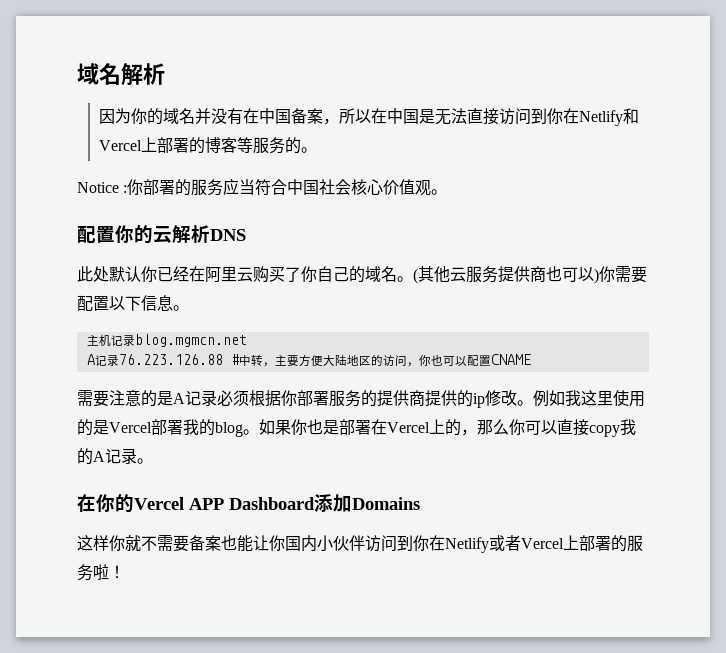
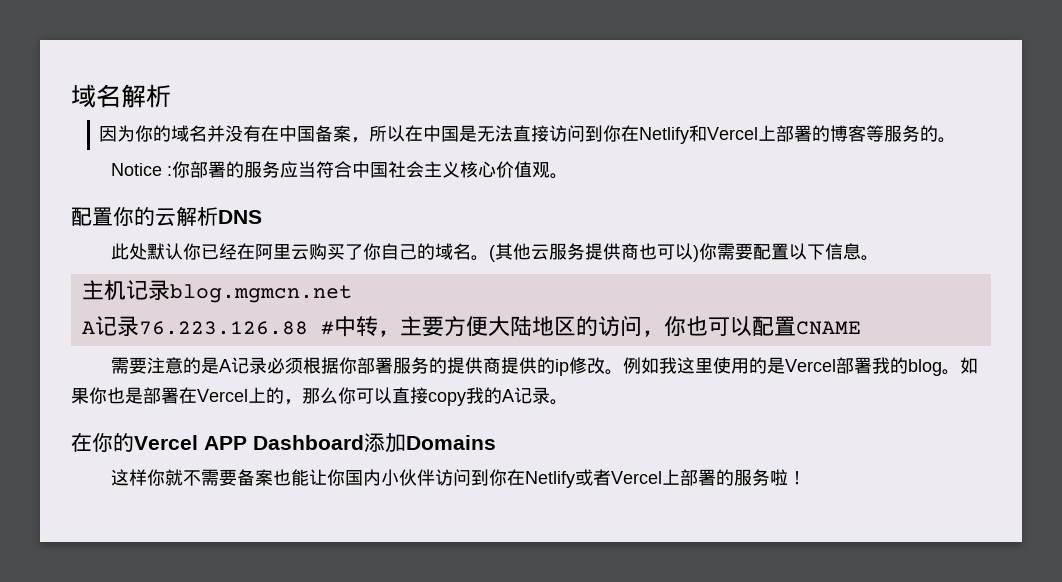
(352, 187) none -> [423,161,460,178] 主义

